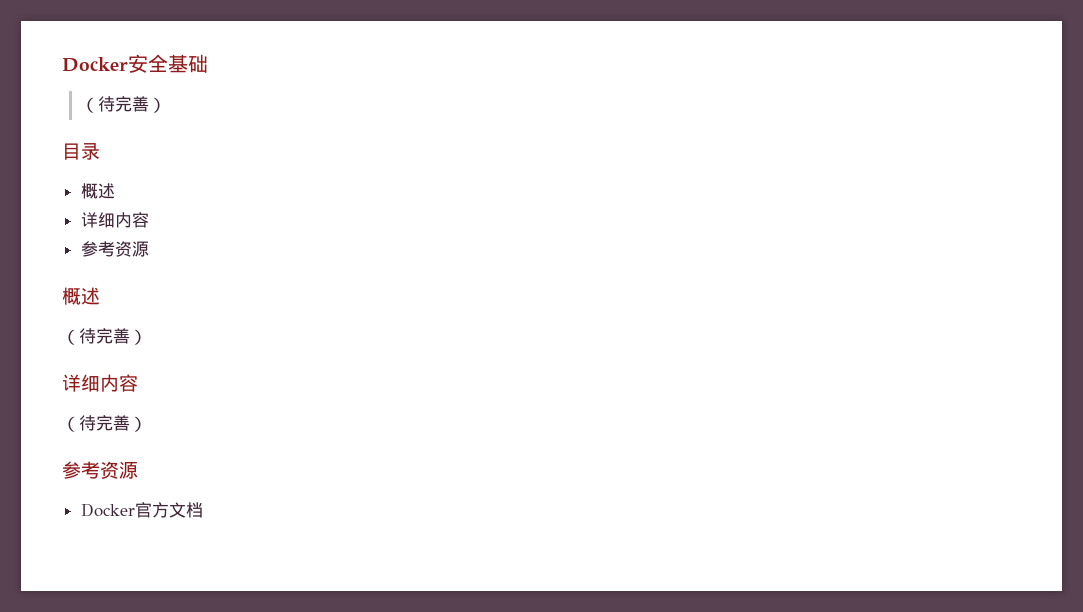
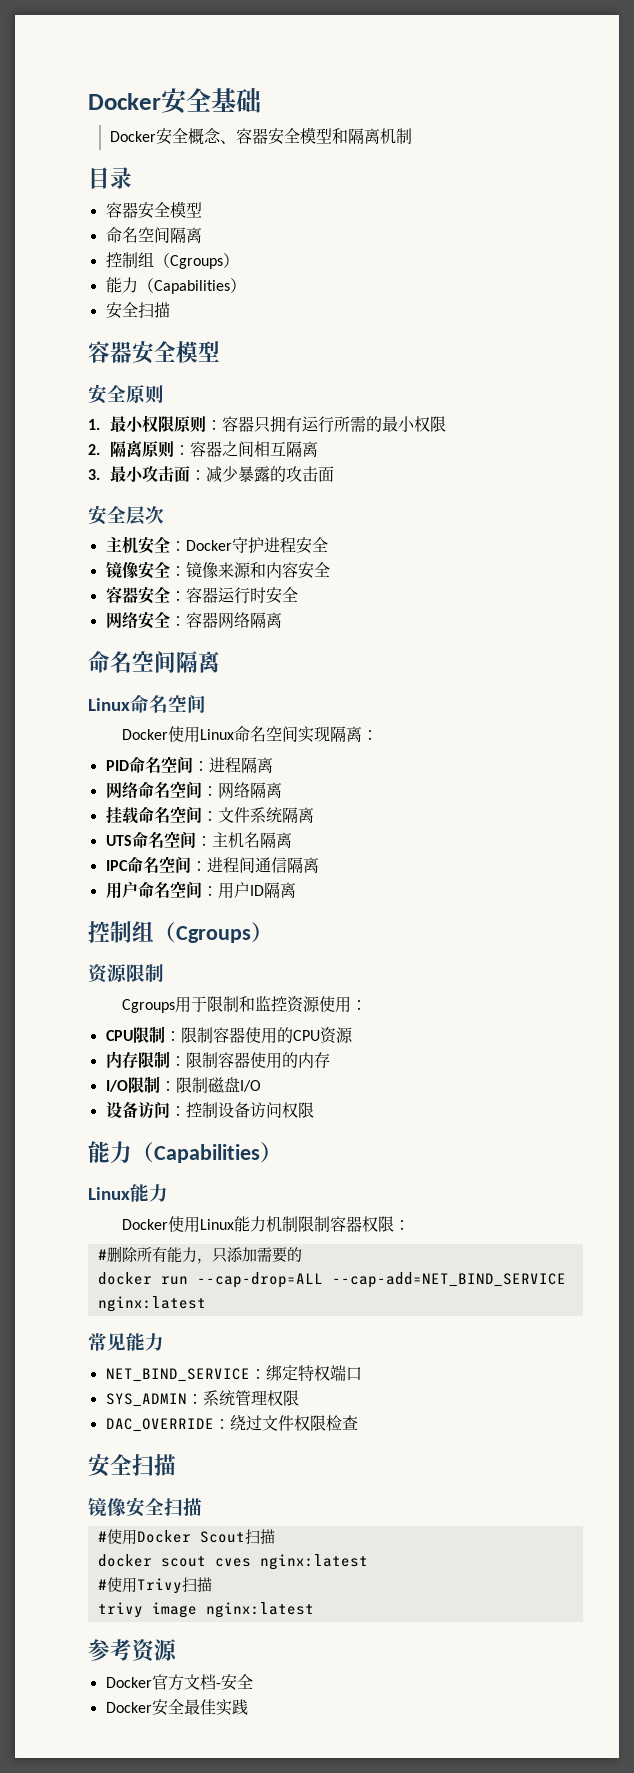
[81,96,167,113] [62,143,100,160] [80,183,115,199] [80,212,149,228] [80,241,149,257] [62,287,100,305] [62,328,147,345] [62,374,138,392] [62,415,147,432] （待完善） // 目录 // 概述 // 详细内容 // 参考资源 // 概述 // （待完善） // 详细内容 // （待完善） -> [109,127,412,145] [88,167,132,189] [105,201,202,219] [105,227,202,243] [105,252,239,269] [105,277,246,294] [105,302,170,319] [88,341,220,364] [88,384,164,404] [88,415,446,433] [88,440,318,458] [88,466,334,483] [88,505,164,525] [105,536,328,554] [105,561,330,579] [105,586,298,604] [105,612,282,629] [88,651,220,673] [88,694,206,713] [122,726,379,743] [105,756,273,773] [105,781,282,799] [105,806,314,824] [105,831,292,848] [105,856,319,873] [105,881,296,899] [88,921,273,943] [88,964,164,983] [122,995,368,1013] [105,1026,353,1044] [105,1051,330,1069] [105,1076,261,1094] [105,1102,314,1119] [88,1141,282,1164] [88,1184,168,1202] [122,1216,411,1233] [97,1246,302,1264] [97,1272,566,1288] [97,1296,206,1312] [88,1333,164,1351] [105,1365,362,1382] [105,1390,299,1407] [105,1414,358,1432] [88,1454,176,1477] [88,1497,202,1517] [97,1529,275,1545] [97,1554,368,1570] [97,1577,212,1594] [97,1602,314,1618] Docker安全概念、容器安全模型和隔离机制 // 目录 // 容器安全模型 // 命名空间隔离 // 控制组（Cgroups） // 能力（Capabilities） // 安全扫描 // 容器安全模型 // 安全原则 // 1.最小权限原则：容器只拥有运行所需的最小权限 // 2.隔离原则：容器之间相互隔离 // 3.最小攻击面：减少暴露的攻击面 // 安全层次 // 主机安全：Docker守护进程安全 // 镜像安全：镜像来源和内容安全 // 容器安全：容器运行时安全 // 网络安全：容器网络隔离 // 命名空间隔离 // Linux命名空间 // Docker使用Linux命名空间实现隔离： // PID命名空间：进程隔离 // 网络命名空间：网络隔离 // 挂载命名空间：文件系统隔离 // UTS命名空间：主机名隔离 // IPC命名空间：进程间通信隔离 // 用户命名空间：用户ID隔离 // 控制组（Cgroups） // 资源限制 // Cgroups用于限制和监控资源使用： // CPU限制：限制容器使用的CPU资源 // 内存限制：限制容器使用的内存 // I/O限制：限制磁盘I/O // 设备访问：控制设备访问权限 // 能力（Capabilities） // Linux能力 // Docker使用Linux能力机制限制容器权限： // #删除所有能力，只添加需要的 // docker run --cap-drop=ALL --cap-add=NET_BIND_SERVICE nginx:latest // 常见能力 // NET_BIND_SERVICE：绑定特权端口 // SYS_ADMIN：系统管理权限 // DAC_OVERRIDE：绕过文件权限检查 // 安全扫描 // 镜像安全扫描 // #使用Docker Scout扫描 // docker scout cves nginx:latest // #使用Trivy扫描 // trivy image nginx:latest
(203, 510) none -> [215,1674,253,1691] [105,1699,248,1716] -安全 // Docker安全最佳实践

